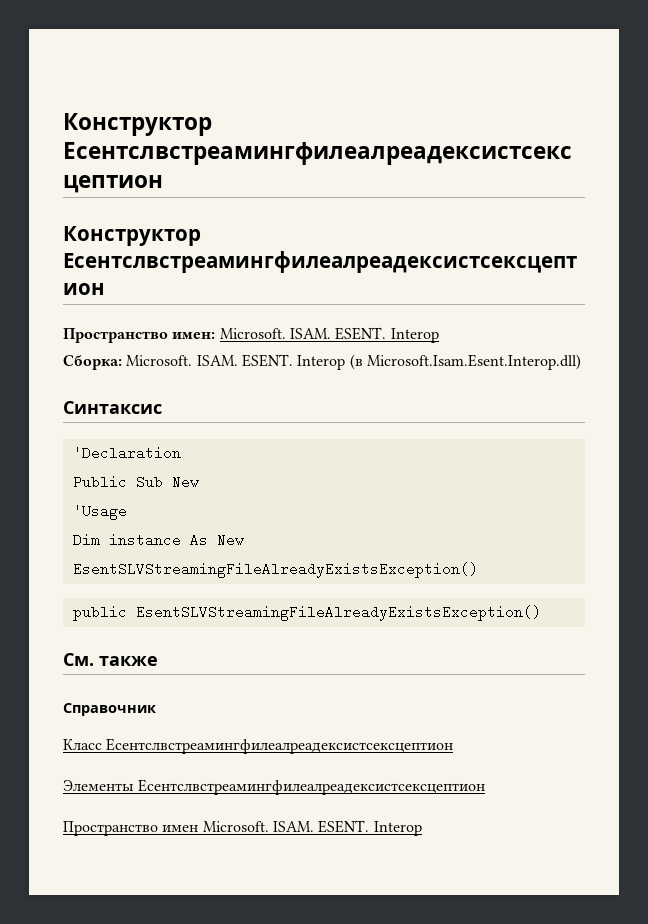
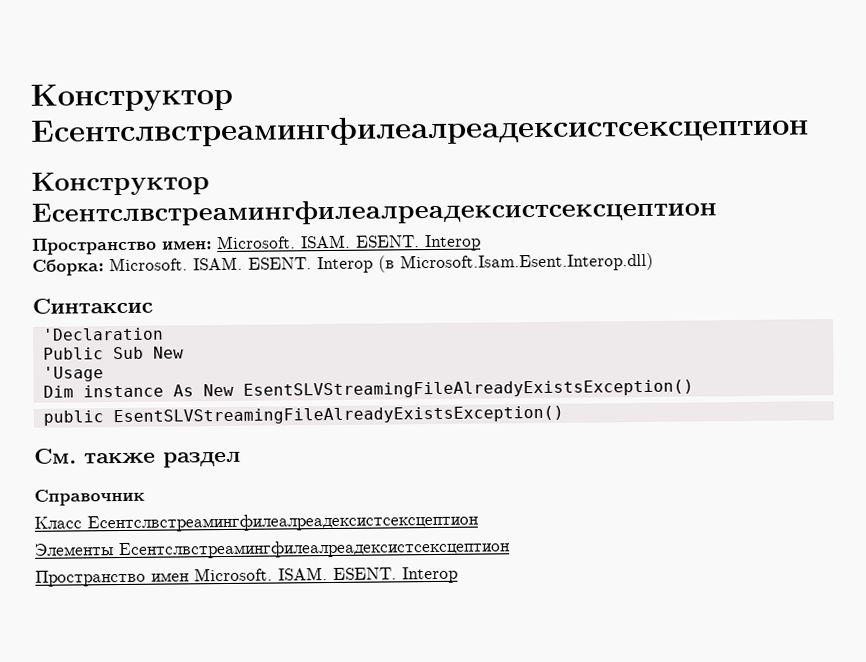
(158, 661) none -> [163,451,241,468] раздел

